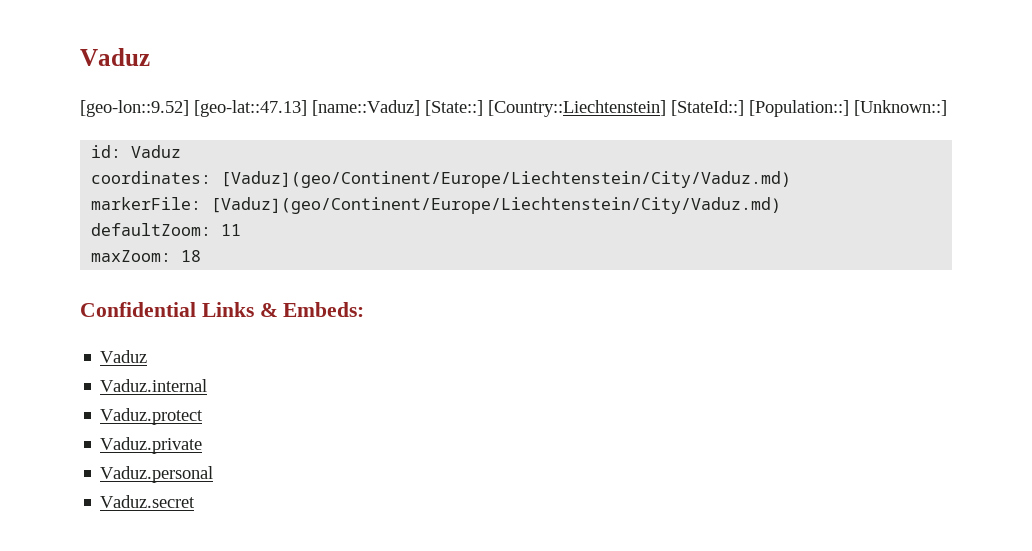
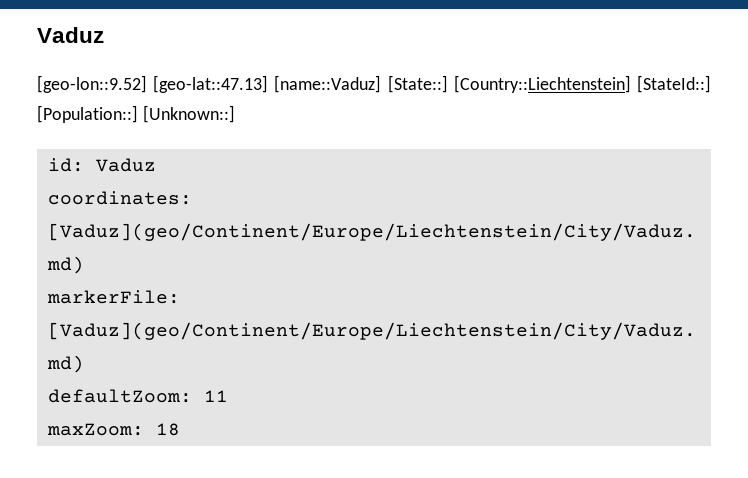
[80,302,365,317] [100,350,148,363] [100,379,208,392] [100,408,204,425] [100,437,203,454] [100,466,214,483] [100,495,196,508] // Confidential Links & Embeds: // Vaduz // Vaduz.internal // Vaduz.protect // Vaduz.private // Vaduz.personal // Vaduz.secret -> (180, 429) none

